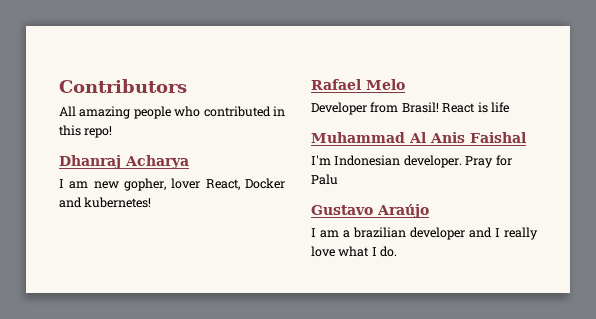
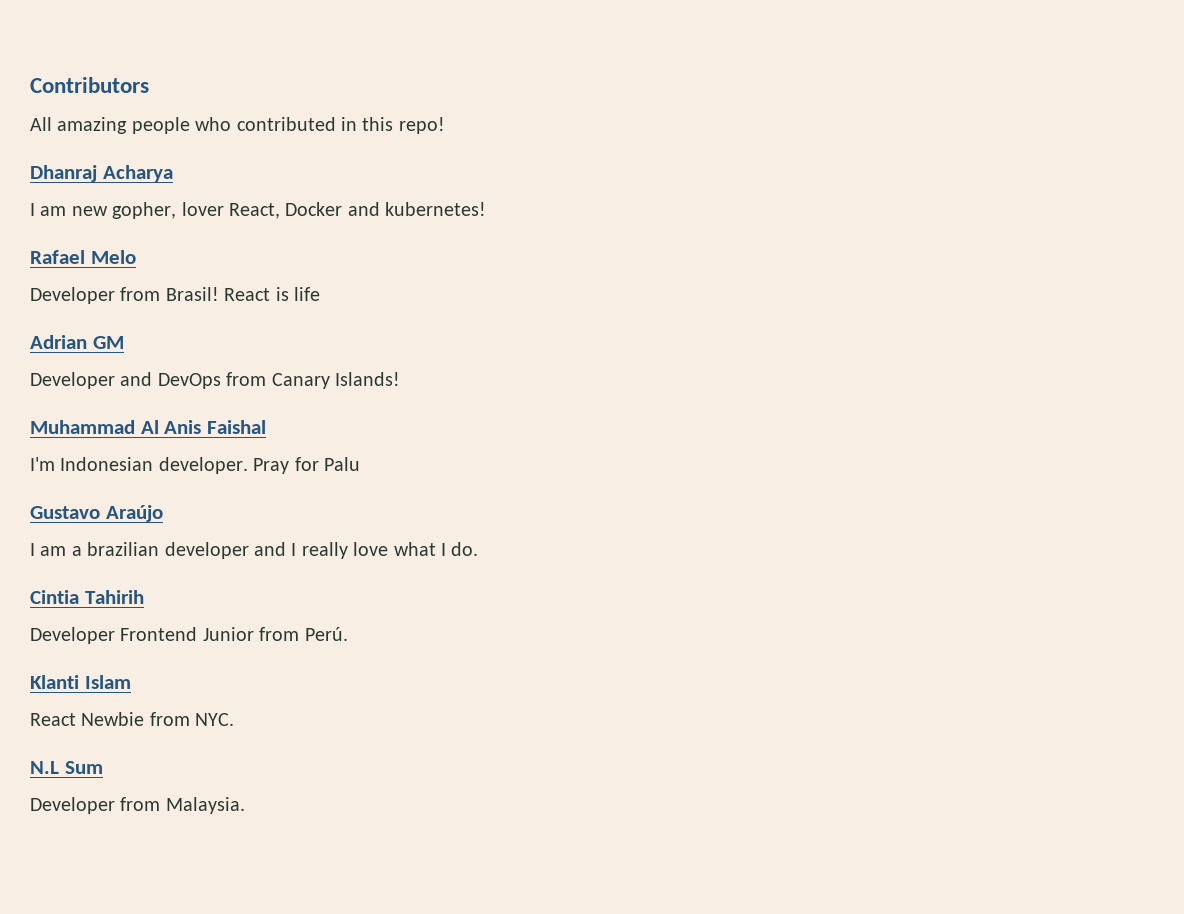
(509, 107) none -> [30,335,124,349] [30,372,400,389] // Adrian GM // Developer and DevOps from Canary Islands!
(398, 251) none -> [30,590,144,604] [30,627,348,644] [30,675,131,689] [30,712,235,726] [30,761,103,774] [30,797,245,814] // Cintia Tahirih // Developer Frontend Junior from Perú. // Klanti Islam // React Newbie from NYC. // N.L Sum // Developer from Malaysia.

